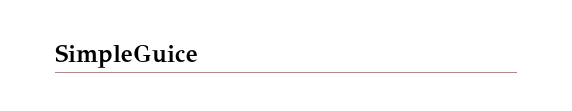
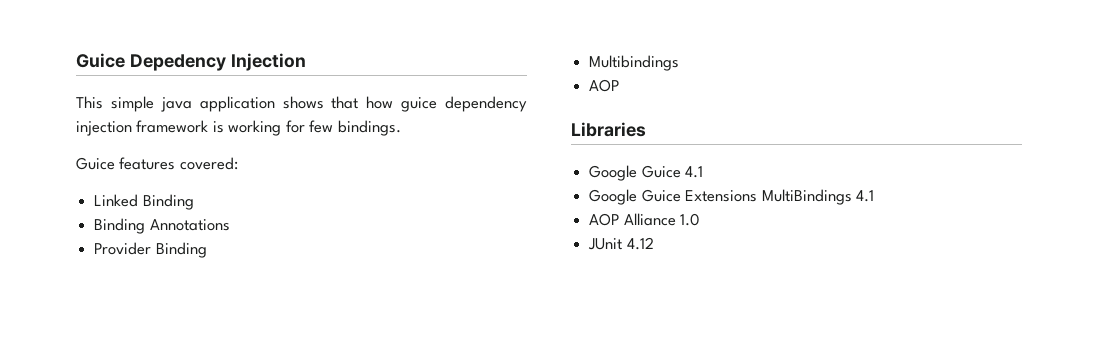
[55,44,198,68] SimpleGuice -> [76,53,306,71] [76,96,527,112] [76,120,401,136] [76,157,238,170] [94,194,194,210] [94,218,230,234] [94,242,207,258] [589,55,680,71] [589,79,620,92] [571,122,646,137] [589,165,704,181] [589,189,874,205] [589,213,701,226] [588,237,654,250] Guice Depedency Injection // This simple java application shows that how guice dependency injection framework is working for few bindings. // Guice features covered: // Linked Binding // Binding Annotations // Provider Binding // Multibindings // AOP // Libraries // Google Guice 4.1 // Google Guice Extensions MultiBindings 4.1 // AOP Alliance 1.0 // JUnit 4.12

